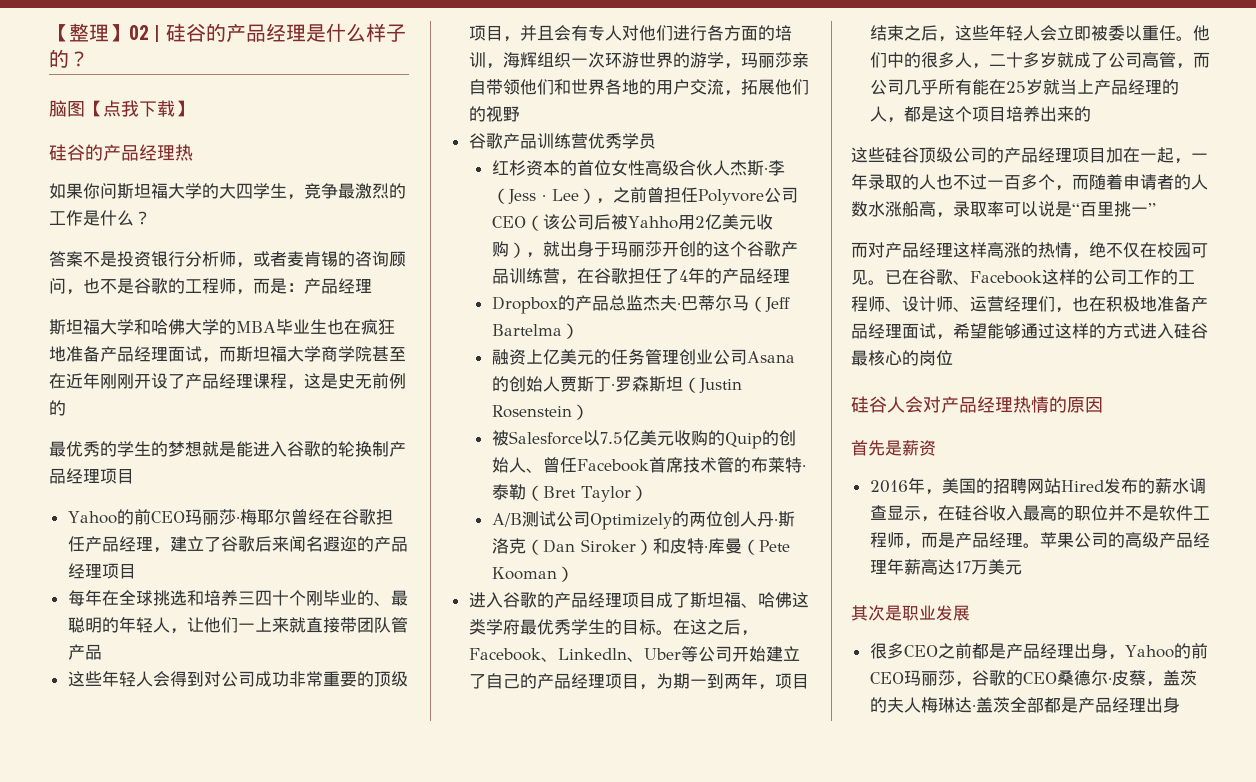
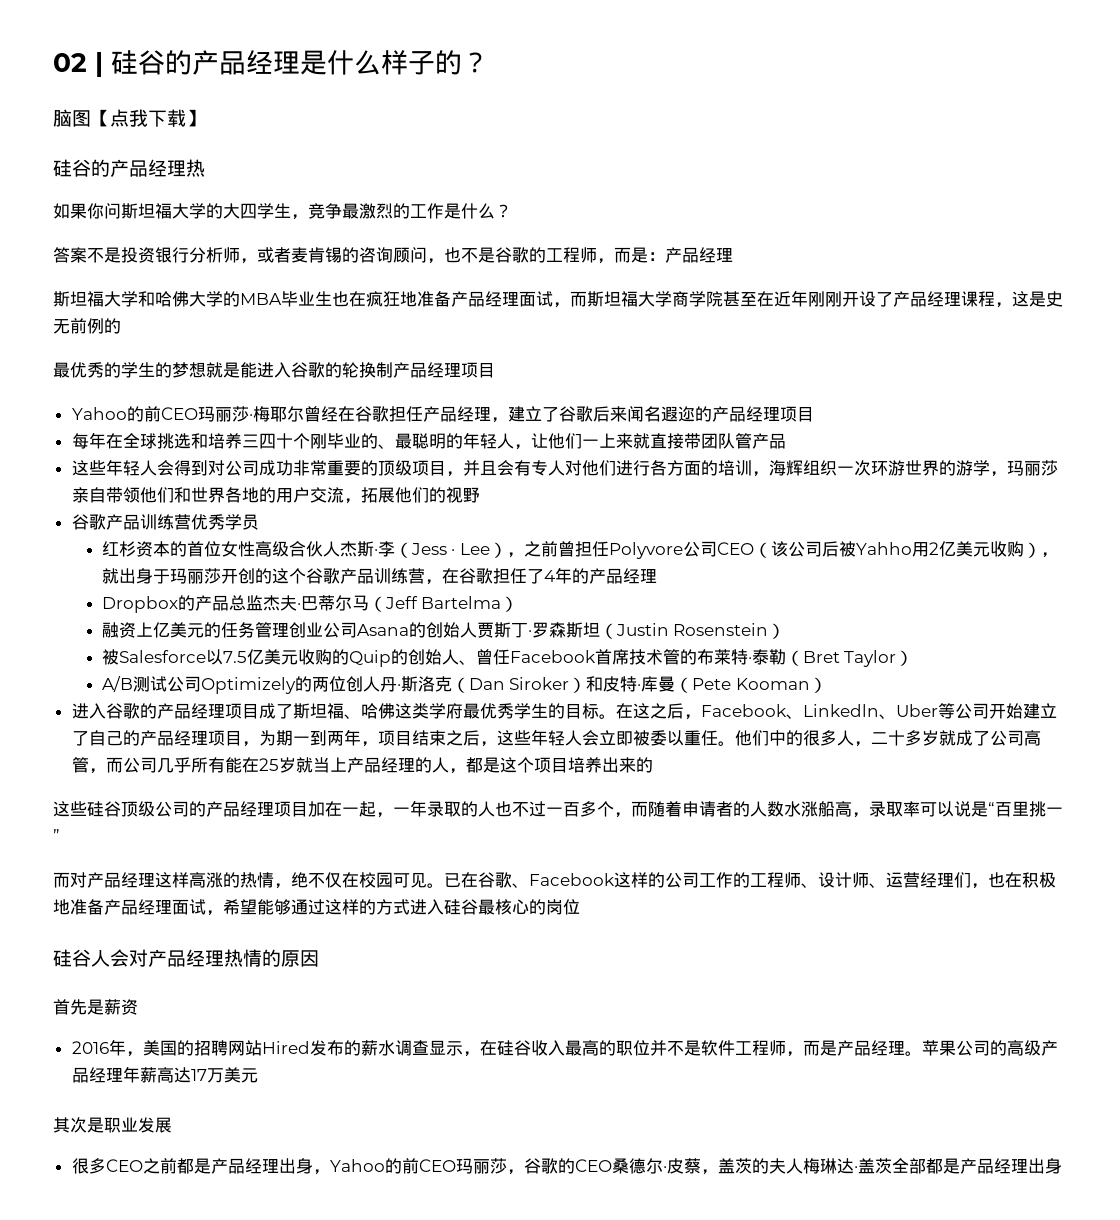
[49,23,129,42] 【整理】 -> (53, 62) none

